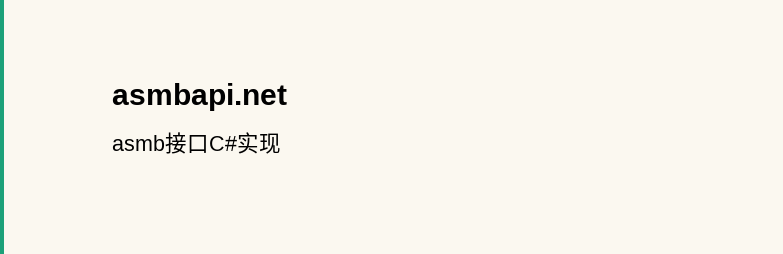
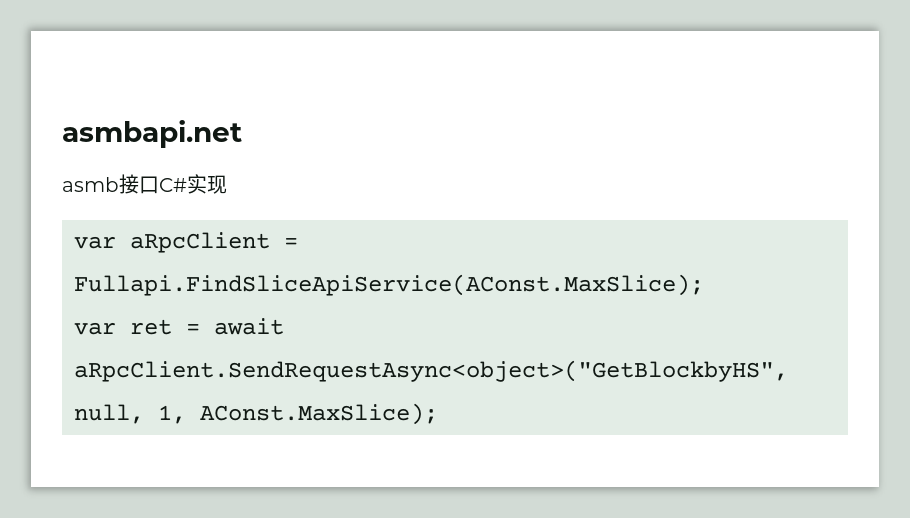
(281, 143) none -> [74,232,298,253] [74,274,704,296] [74,318,284,335] [74,360,788,382] [74,403,438,425] // var aRpcClient = Fullapi.FindSliceApiService(AConst.MaxSlice); // var ret = await aRpcClient.SendRequestAsync<object>("GetBlockbyHS", null, 1, AConst.MaxSlice);

